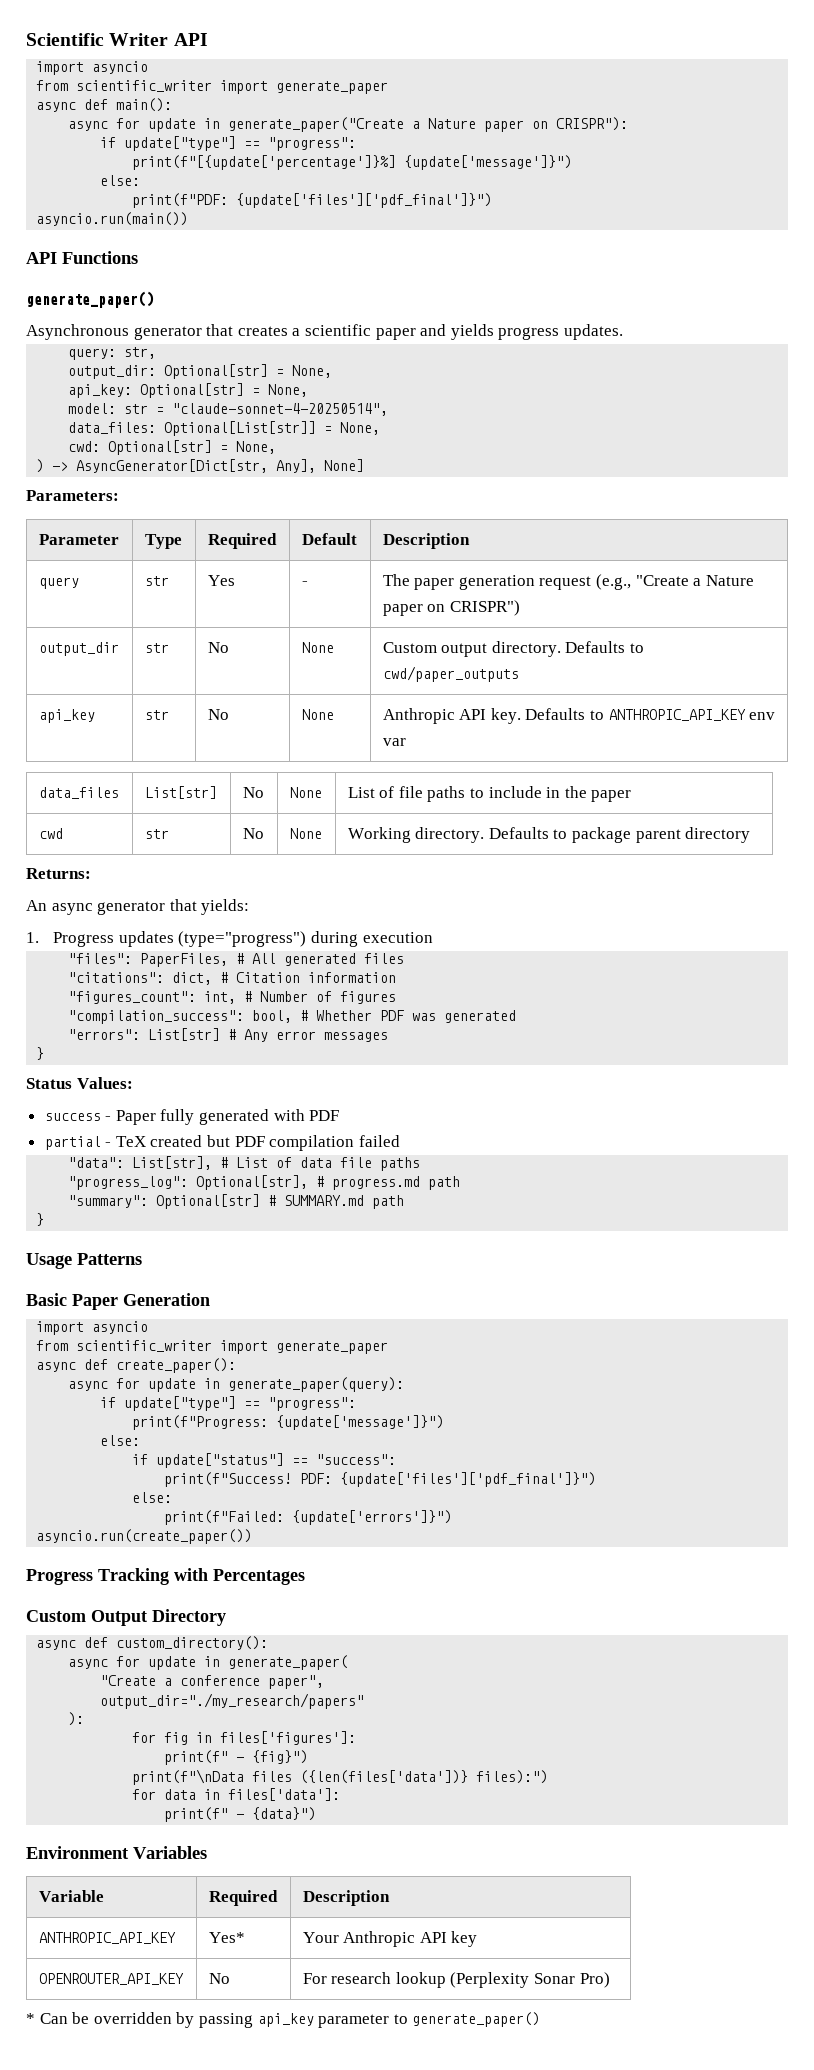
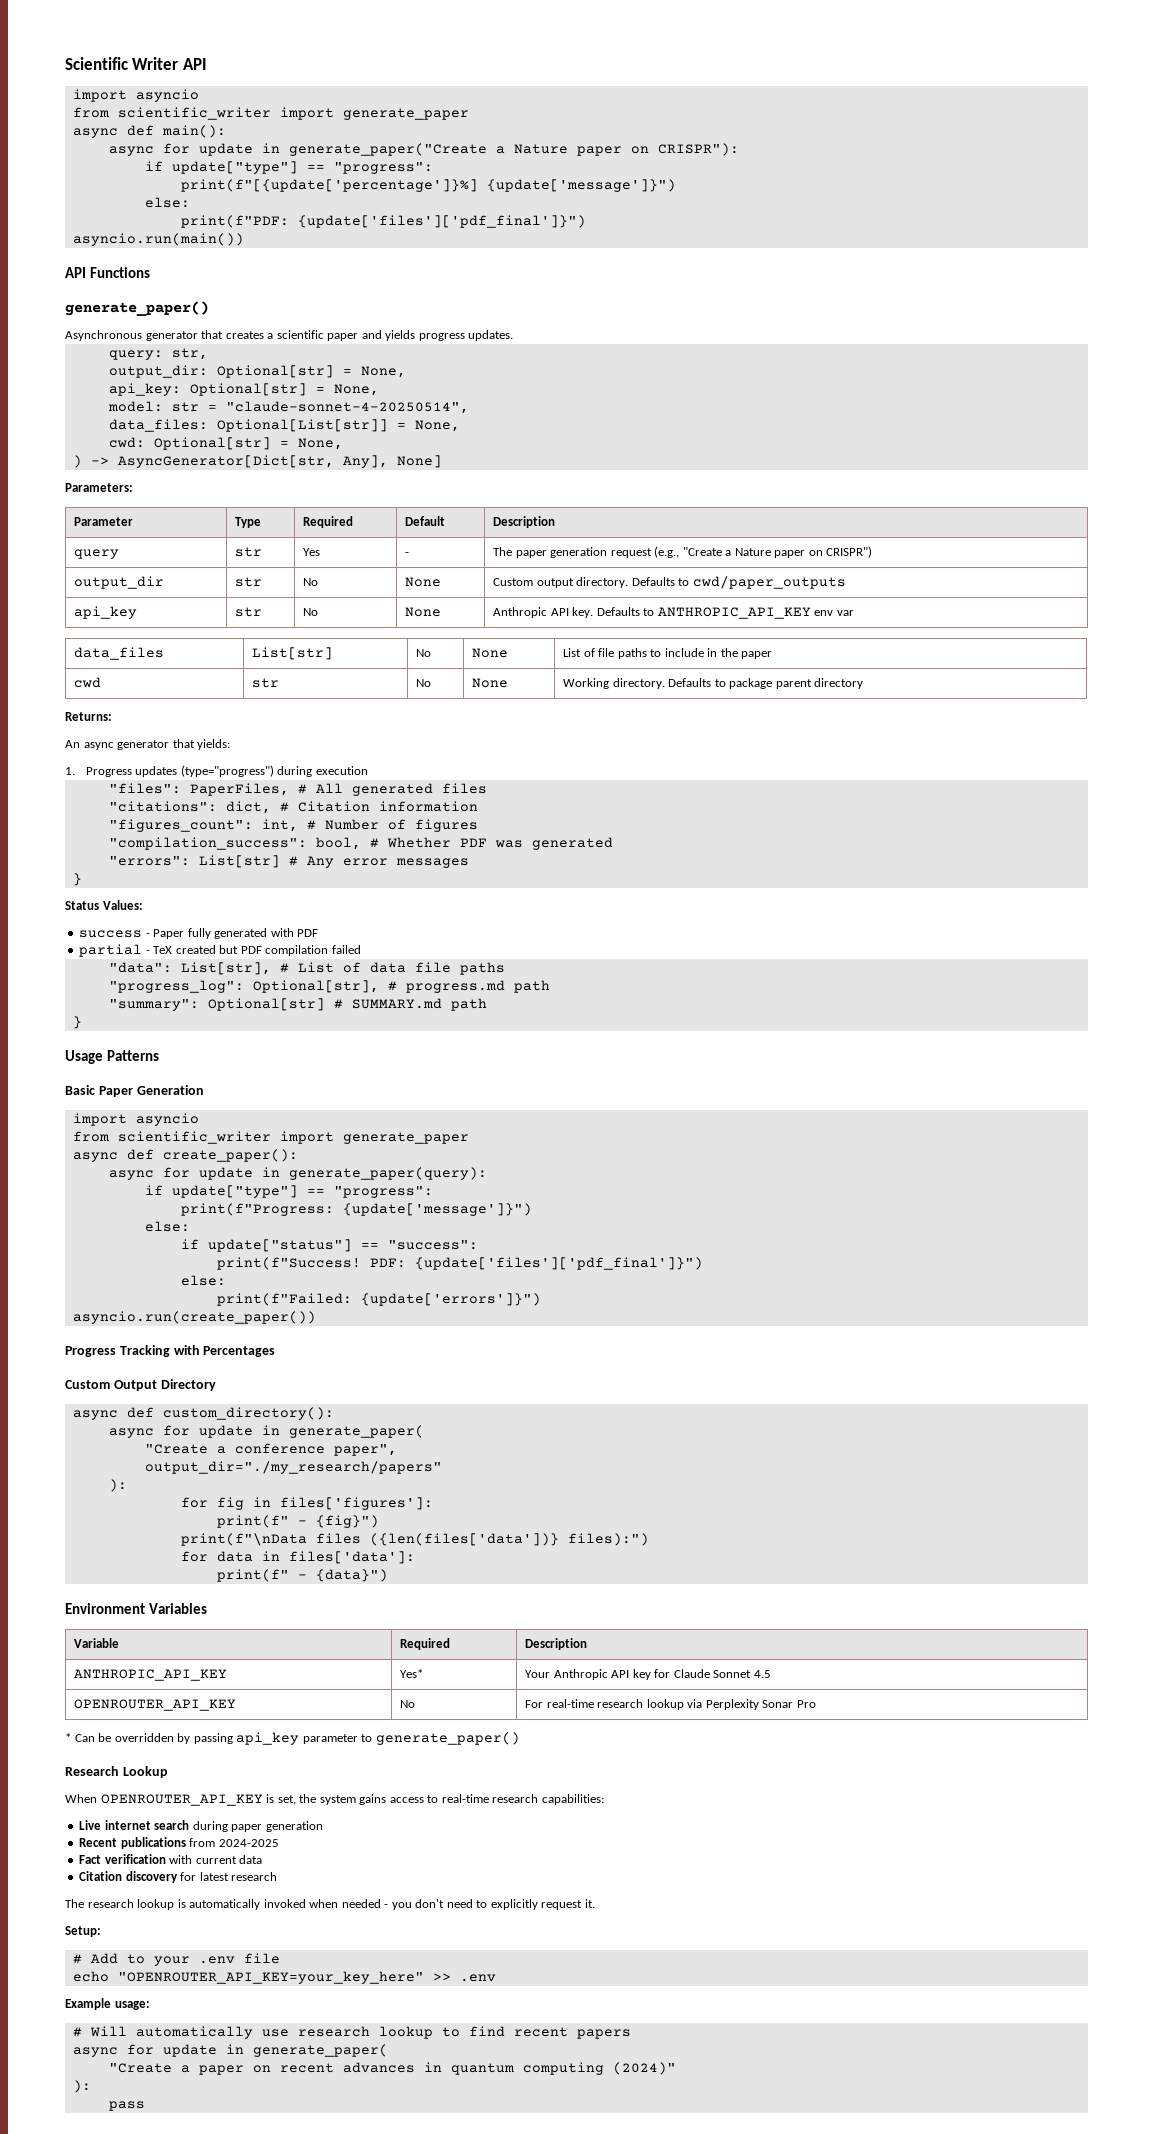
(478, 1939) none -> [654,1669,771,1678] for Claude Sonnet 4.5
[331,1972,610,1988] research lookup (Perplexity Sonar Pro) -> [546,1699,816,1710] real-time research lookup via Perplexity Sonar Pro
(541, 2019) none -> [65,1766,168,1778] [65,1794,604,1806] [79,1820,323,1832] [79,1837,279,1849] [79,1854,263,1864] [79,1871,278,1883] [65,1899,595,1910] [65,1926,101,1937] [72,1953,280,1966] [72,1971,496,1984] [65,1998,150,2010] [72,2026,631,2039] [72,2044,388,2057] [108,2062,676,2075] [72,2080,91,2093] [108,2101,145,2111] // Research Lookup // When OPENROUTER_API_KEY is set, the system gains access to real-time research capabilities: // Live internet search during paper generation // Recent publications from 2024-2025 // Fact verification with current data // Citation discovery for latest research // The research lookup is automatically invoked when needed - you don't need to explicitly request it. // Setup: // # Add to your .env file // echo "OPENROUTER_API_KEY=your_key_here" >> .env // Example usage: // # Will automatically use research lookup to find recent papers // async for update in generate_paper( // "Create a paper on recent advances in quantum computing (2024)" // ): // pass

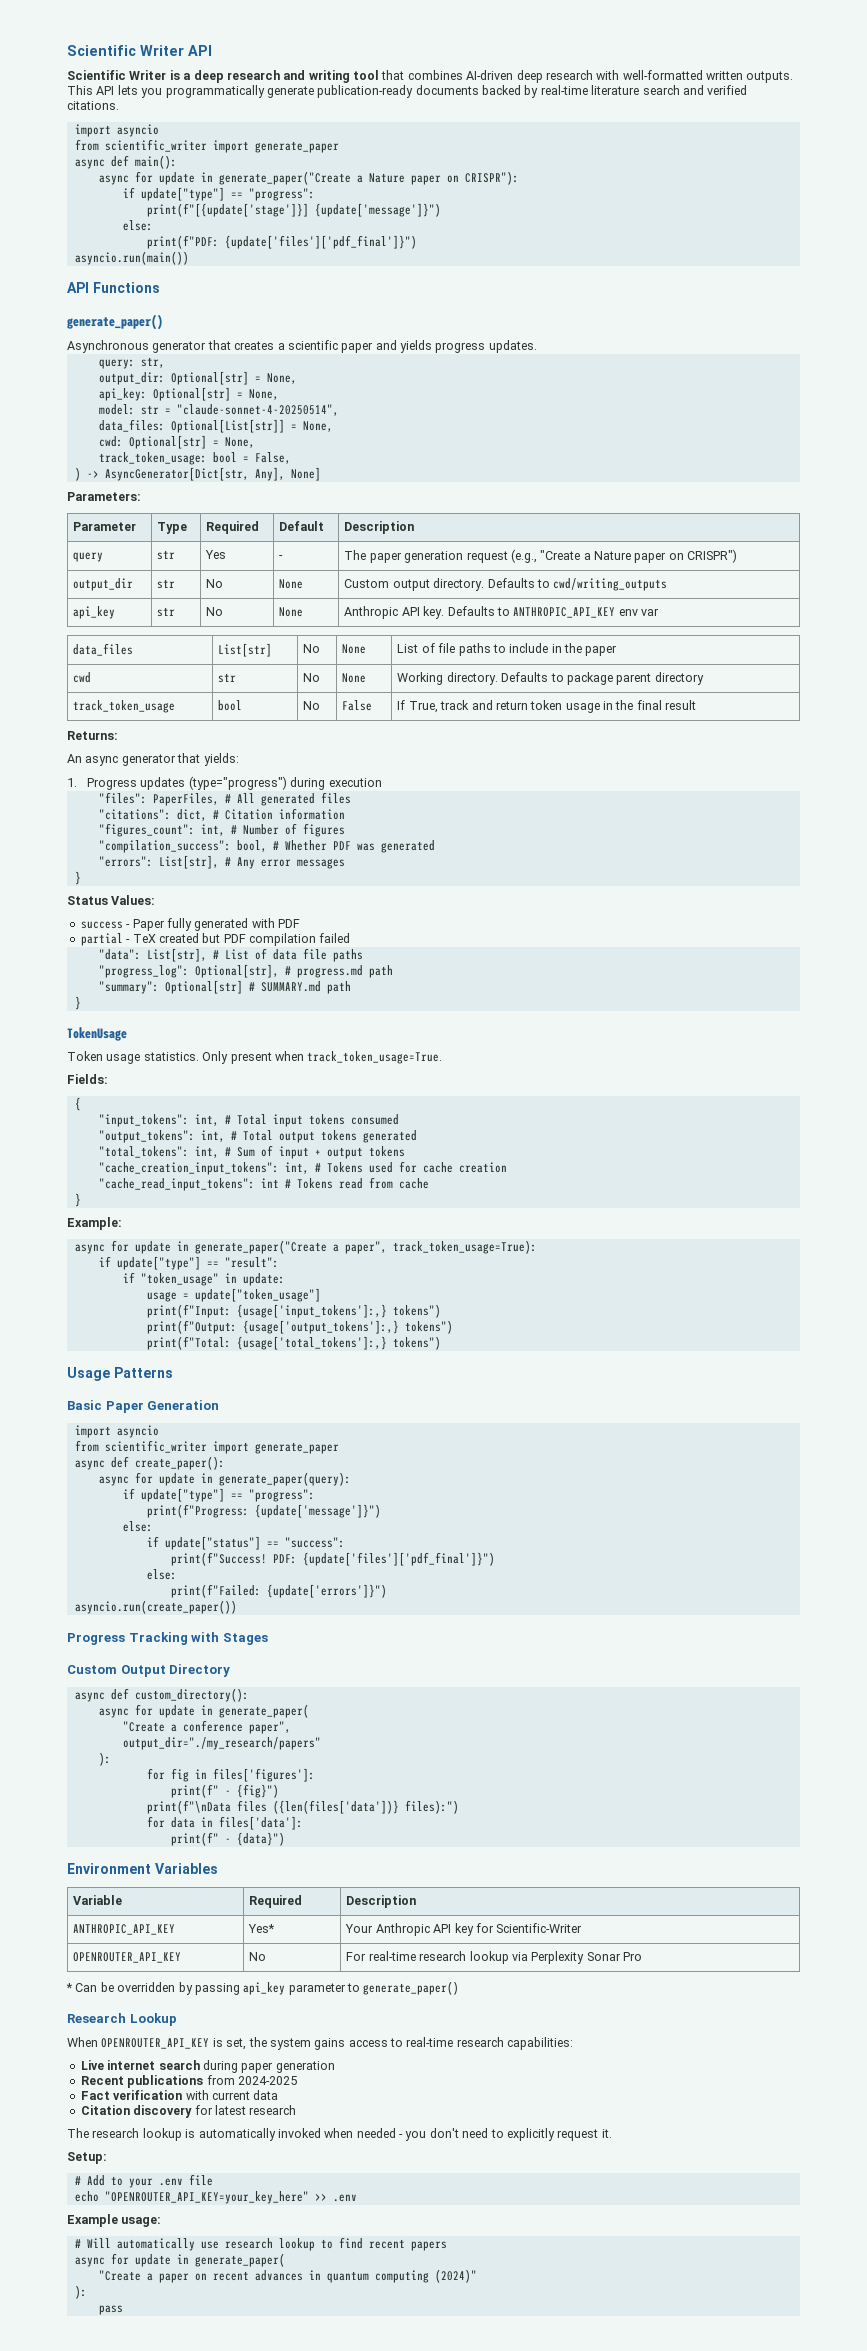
(207, 64) none -> [67,70,794,83] [67,85,748,98] [67,101,119,110] // Scientific Writer is a deep research and writing tool that combines AI-driven deep research with well-formatted written outputs. This API lets you programmatically generate publication-ready documents backed by real-time literature search and verified citations.
[180,179,478,192] print(f"[{update['percentage']}%] -> [146,203,309,217] print(f"[{update['stage']}]
(343, 444) none -> [98,452,291,465] // track_token_usage: bool = False,
[692,576,846,589] cwd/paper_outputs -> [553,578,668,591] cwd/writing_outputs
(864, 683) none -> [73,700,176,713] [218,700,243,711] [303,701,321,710] [342,700,373,711] [397,700,697,713] // track_token_usage | bool | No | False | If True, track and return token usage in the final result
[198,855,280,868] List[str] -> [158,855,219,869] List[str],
(82, 1022) none -> [67,1027,127,1041] [67,1051,443,1064] [67,1074,108,1084] [74,1097,81,1111] [98,1114,399,1127] [98,1130,417,1143] [98,1145,405,1159] [98,1161,507,1175] [98,1177,429,1191] [74,1193,81,1207] [67,1217,122,1230] [74,1240,537,1254] [98,1256,279,1270] [122,1272,285,1286] [146,1288,321,1302] [146,1304,441,1318] [146,1320,453,1334] [146,1336,441,1350] // TokenUsage // Token usage statistics. Only present when track_token_usage=True. // Fields: // { // "input_tokens": int, # Total input tokens consumed // "output_tokens": int, # Total output tokens generated // "total_tokens": int, # Sum of input + output tokens // "cache_creation_input_tokens": int, # Tokens used for cache creation // "cache_read_input_tokens": int # Tokens read from cache // } // Example: // async for update in generate_paper("Create a paper", track_token_usage=True): // if update["type"] == "result": // if "token_usage" in update: // usage = update["token_usage"] // print(f"Input: {usage['input_tokens']:,} tokens") // print(f"Output: {usage['output_tokens']:,} tokens") // print(f"Total: {usage['total_tokens']:,} tokens")
[203,1346,276,1357] Percentages -> [222,1633,268,1645] Stages
[673,1669,771,1678] Claude Sonnet 4.5 -> [496,1923,583,1933] Scientific-Writer

